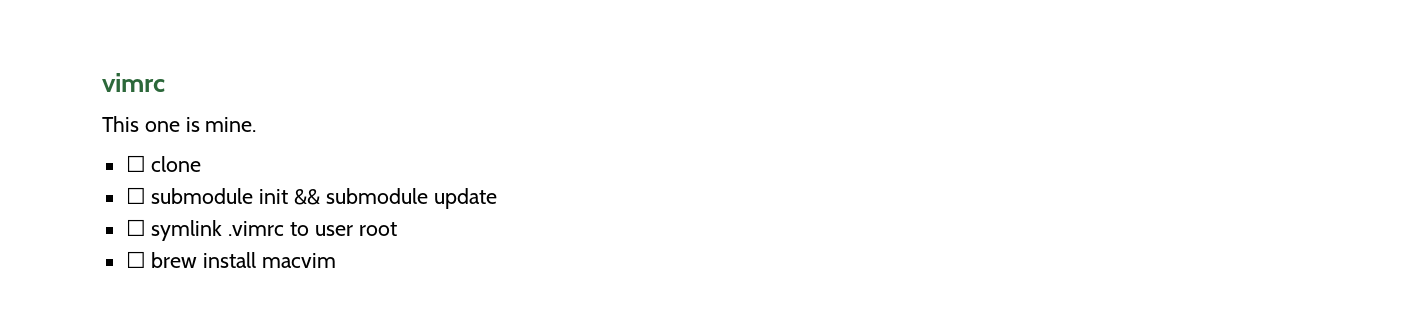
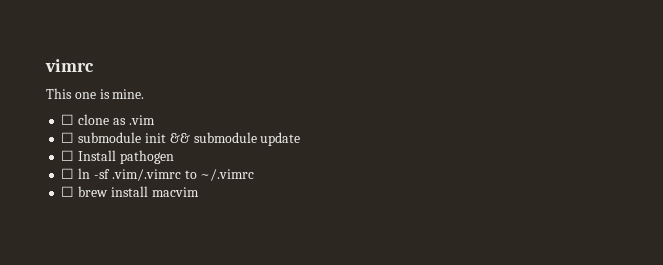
(202, 164) none -> [112,115,155,125] as .vim
[151,220,397,241] symlink .vimrc to user root -> [78,150,174,164] [61,168,255,181] Install pathogen // ☐ ln -sf .vim/.vimrc to ~/.vimrc

